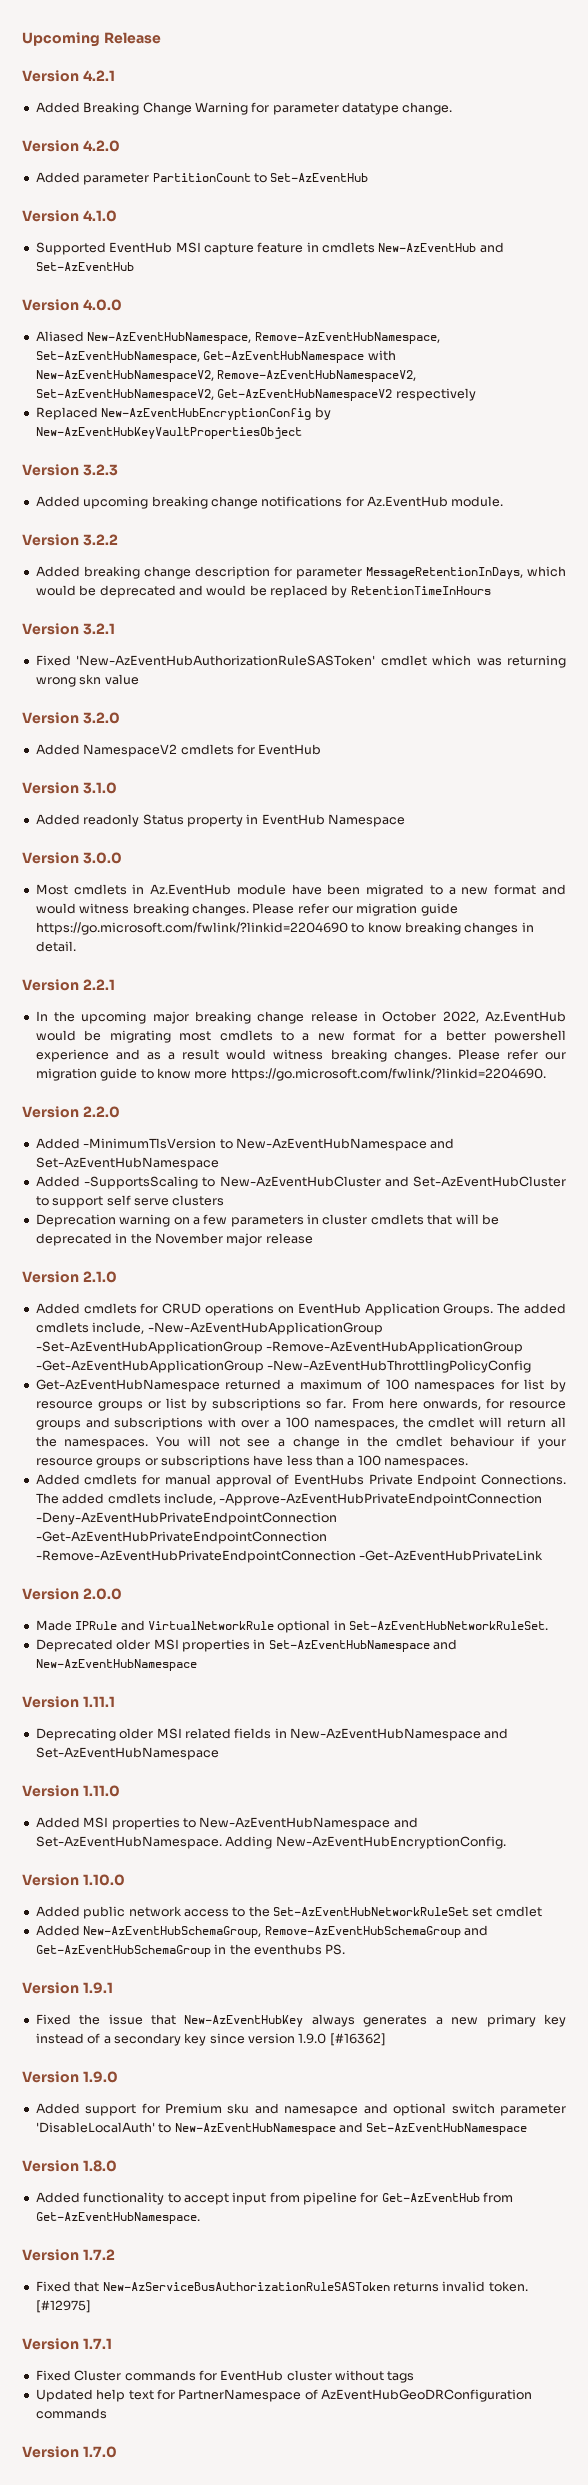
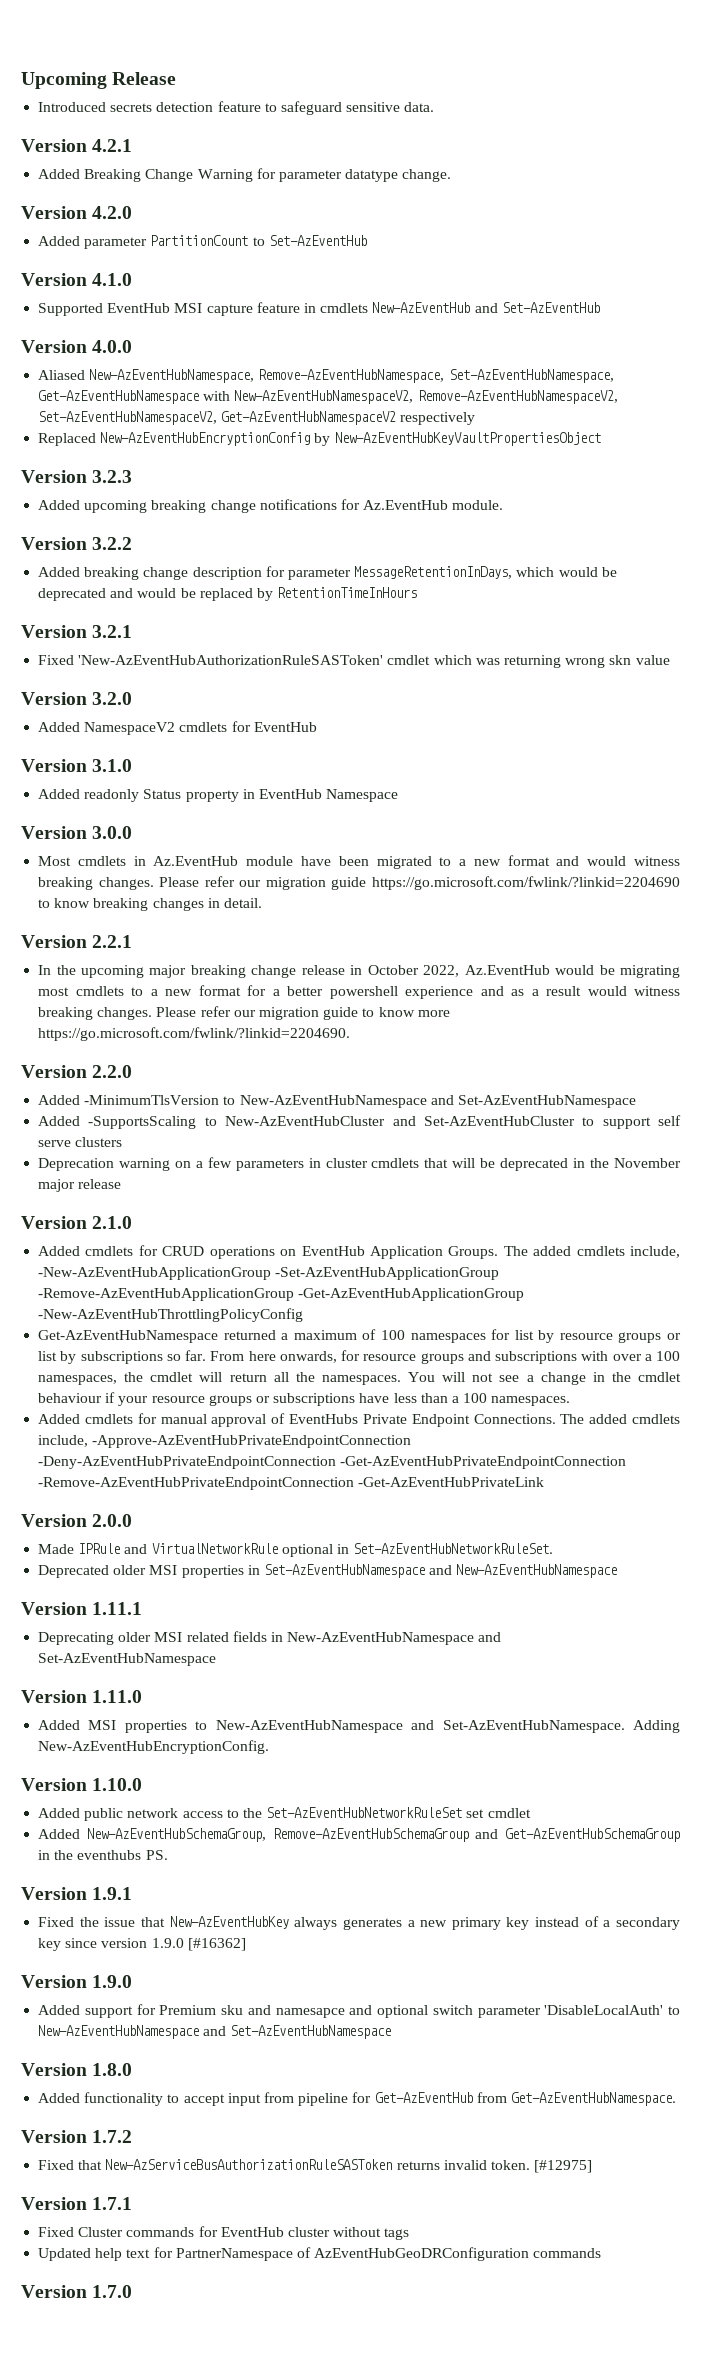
(161, 38) none -> [38,101,435,115] // Introduced secrets detection feature to safeguard sensitive data.

